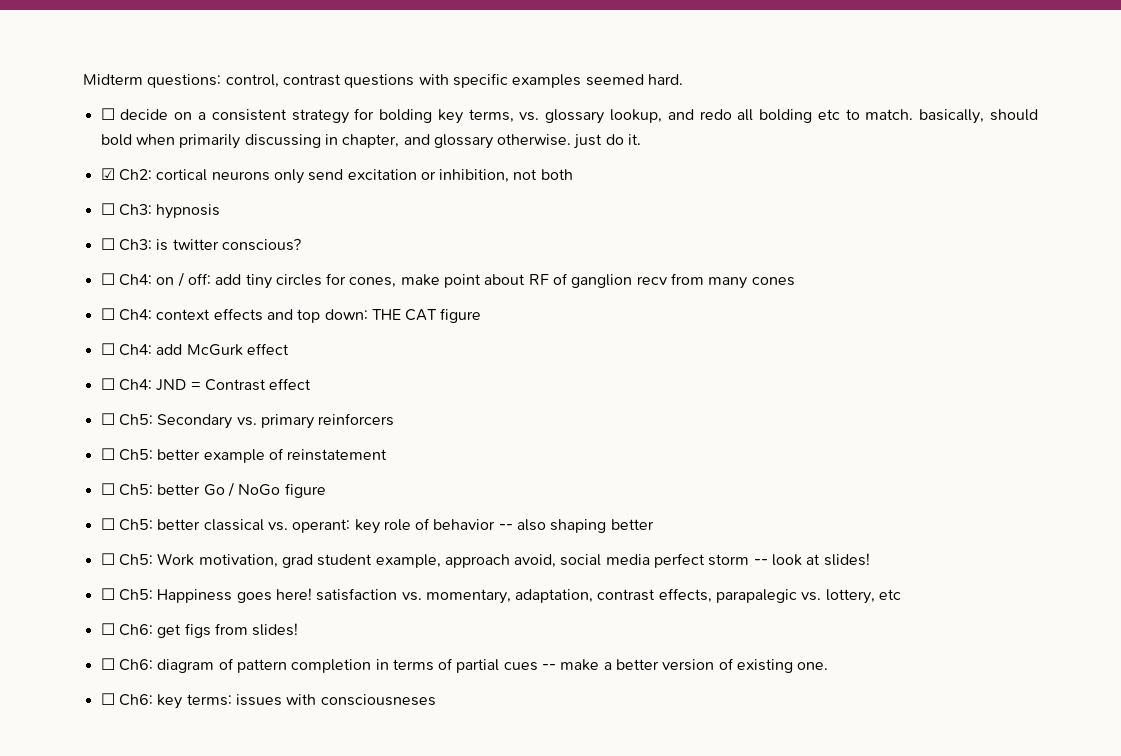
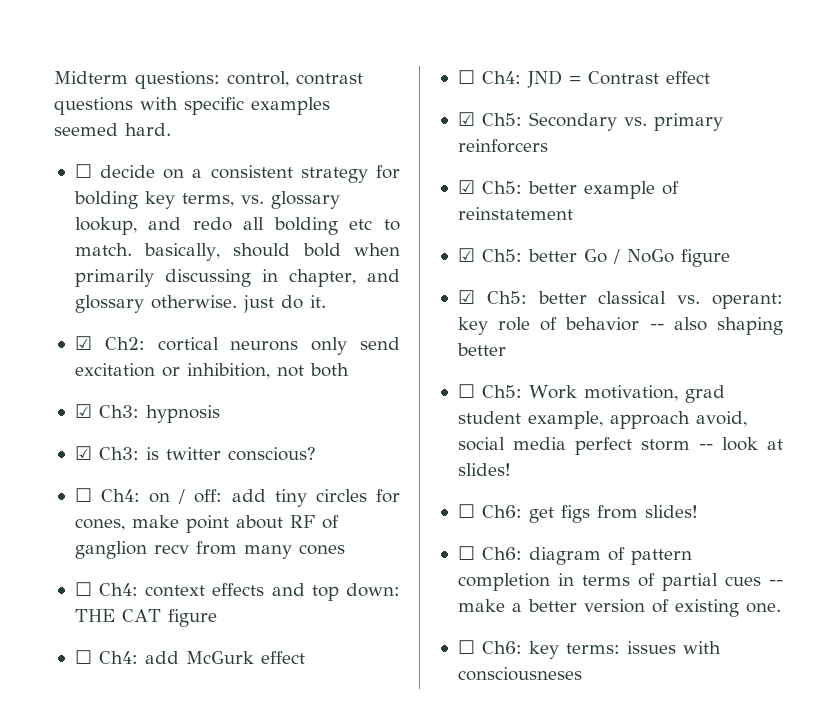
[100,203,115,215] ☐ -> [74,404,92,418] ☑
[100,238,115,250] ☐ -> [74,446,92,460] ☑
[100,413,115,425] ☐ -> [457,112,475,126] ☑
[100,448,115,460] ☐ -> [457,180,475,194] ☑
[100,483,115,495] ☐ -> [457,248,475,262] ☑
[100,518,115,530] ☐ -> [457,290,475,304] ☑
[100,588,902,604] // ☐ Ch5: Happiness goes here! satisfaction vs. momentary, adaptation, contrast effects, parapalegic vs. lottery, etc -> (511, 469) none

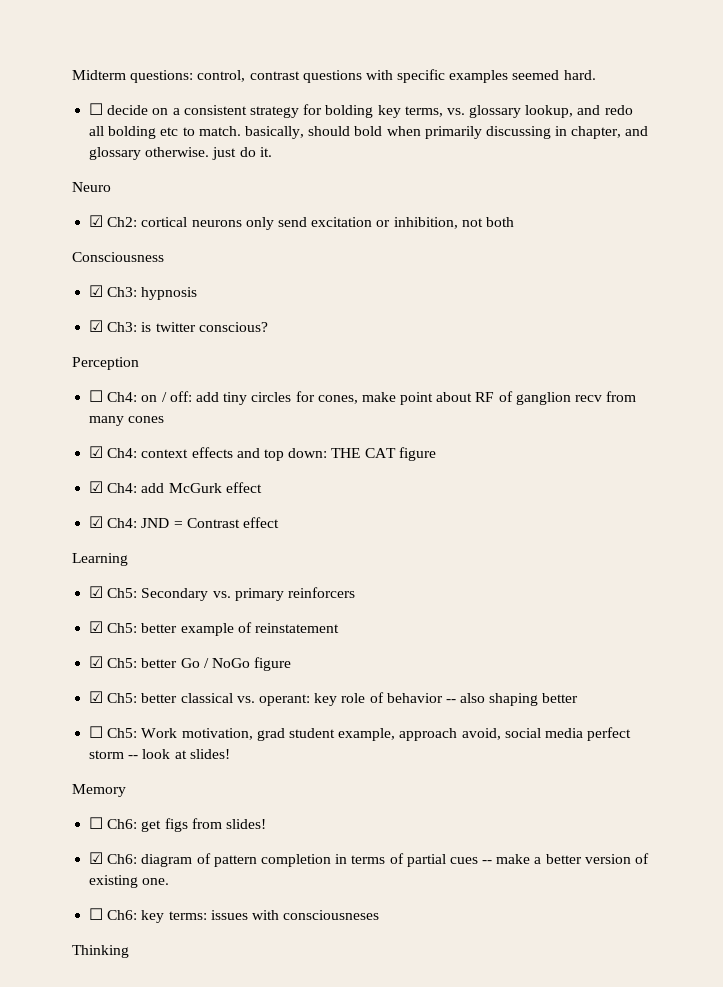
(326, 301) none -> [72,182,111,192] // Neuro
(349, 370) none -> [72,252,164,262] // Consciousness
(316, 454) none -> [72,357,139,370] // Perception
[74,582,92,596] ☐ -> [89,446,104,458] ☑
[74,650,92,664] ☐ -> [89,481,104,493] ☑
[457,70,475,84] ☐ -> [89,516,104,528] ☑
(710, 77) none -> [72,553,128,566] // Learning
(511, 469) none -> [72,784,126,797] // Memory
[457,546,475,560] ☐ -> [89,852,104,864] ☑
(582, 674) none -> [72,945,129,958] // Thinking

